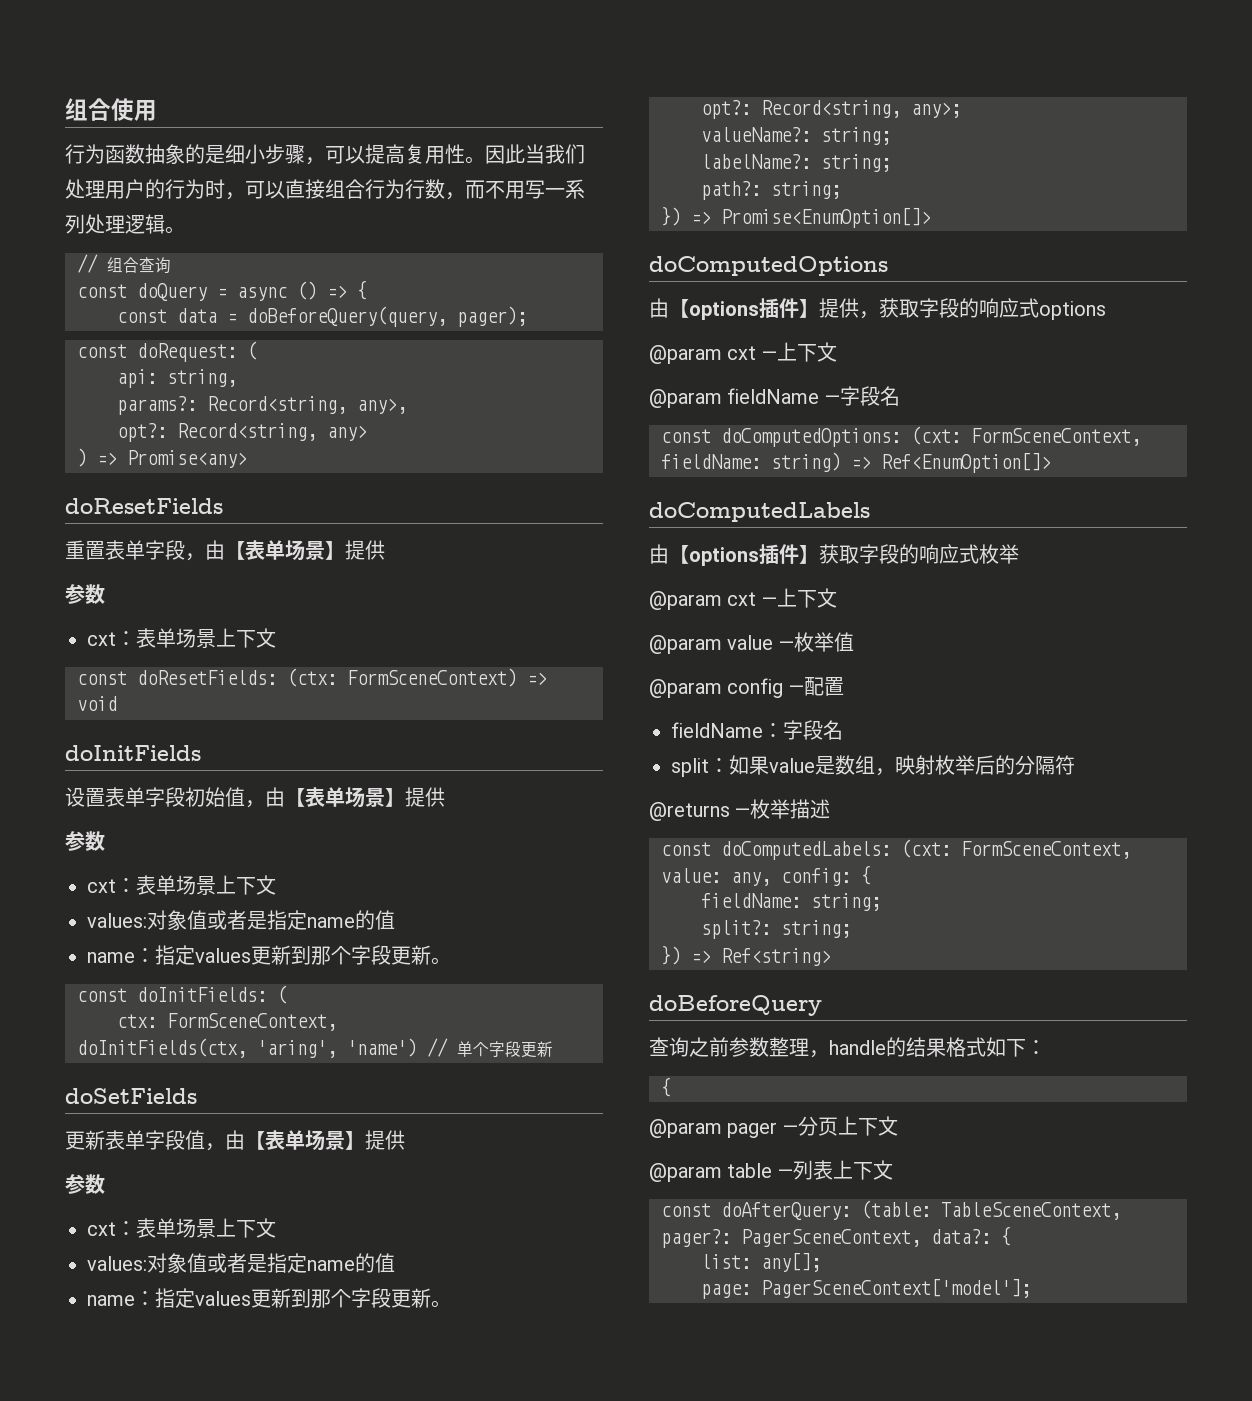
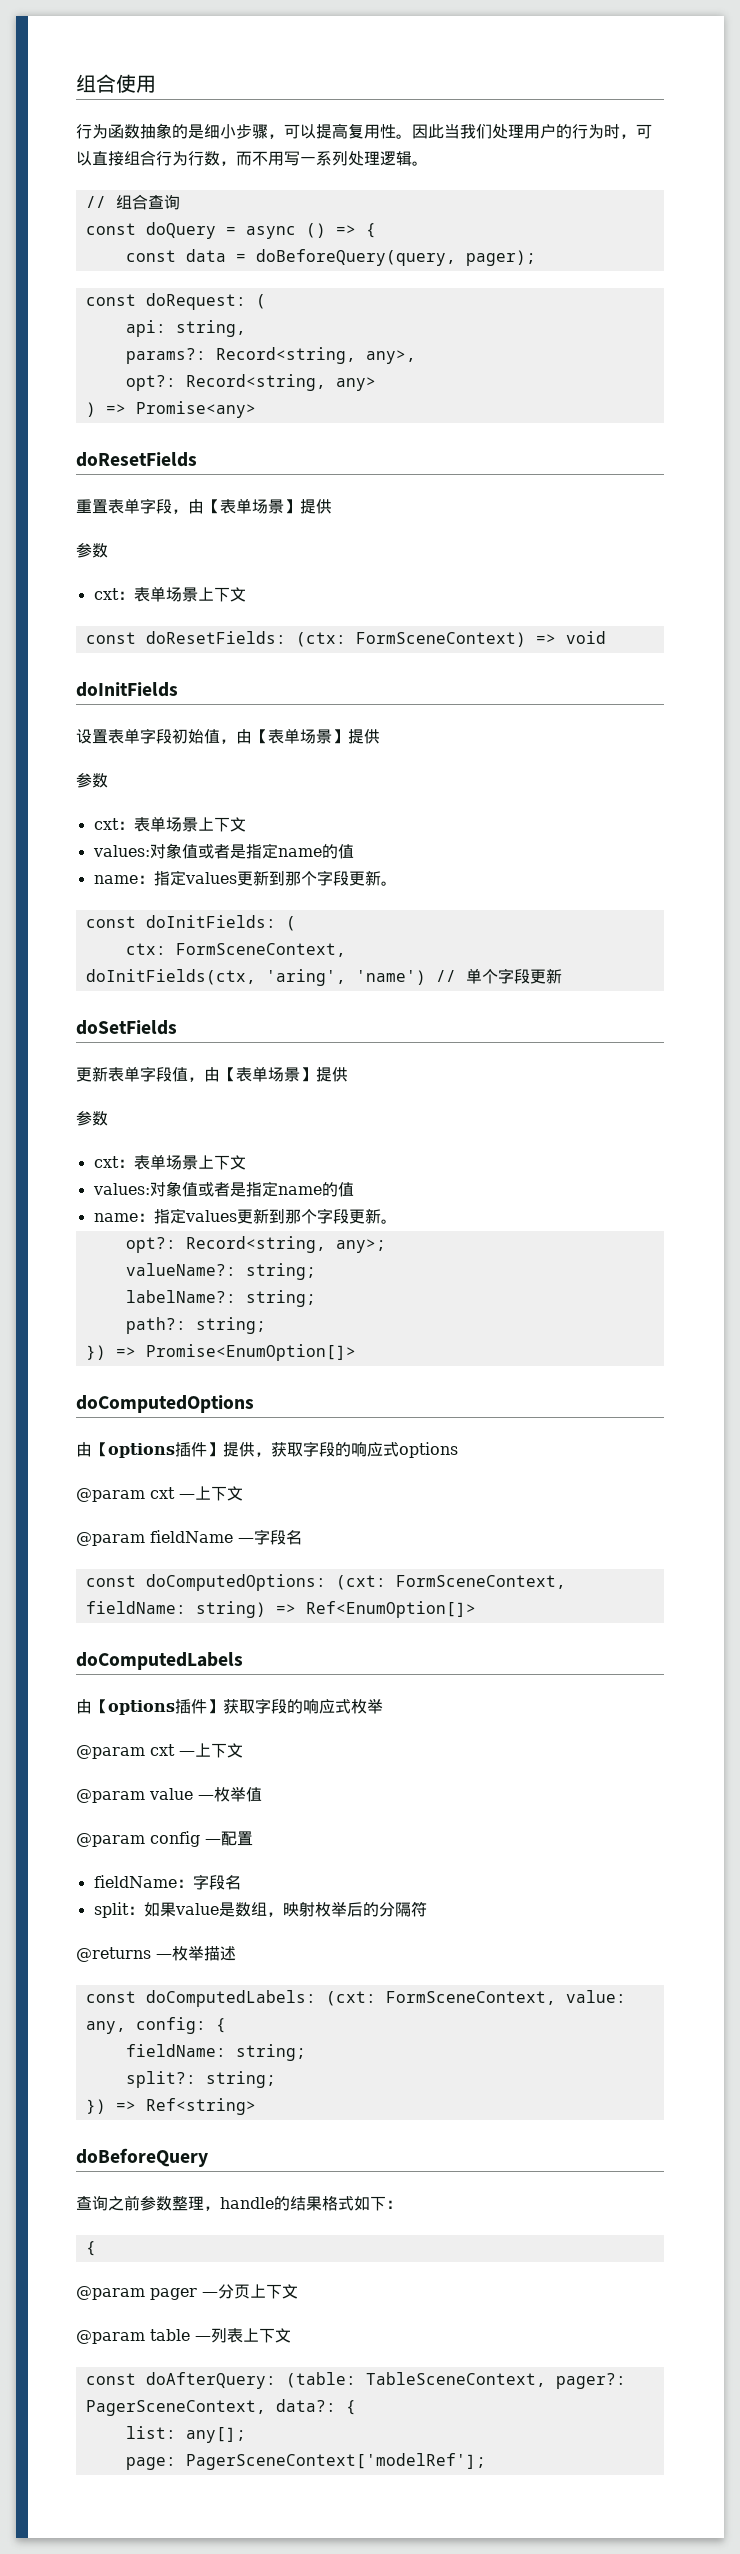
[761,1278,1031,1298] PagerSceneContext['model']; -> [185,2453,486,2470] PagerSceneContext['modelRef'];

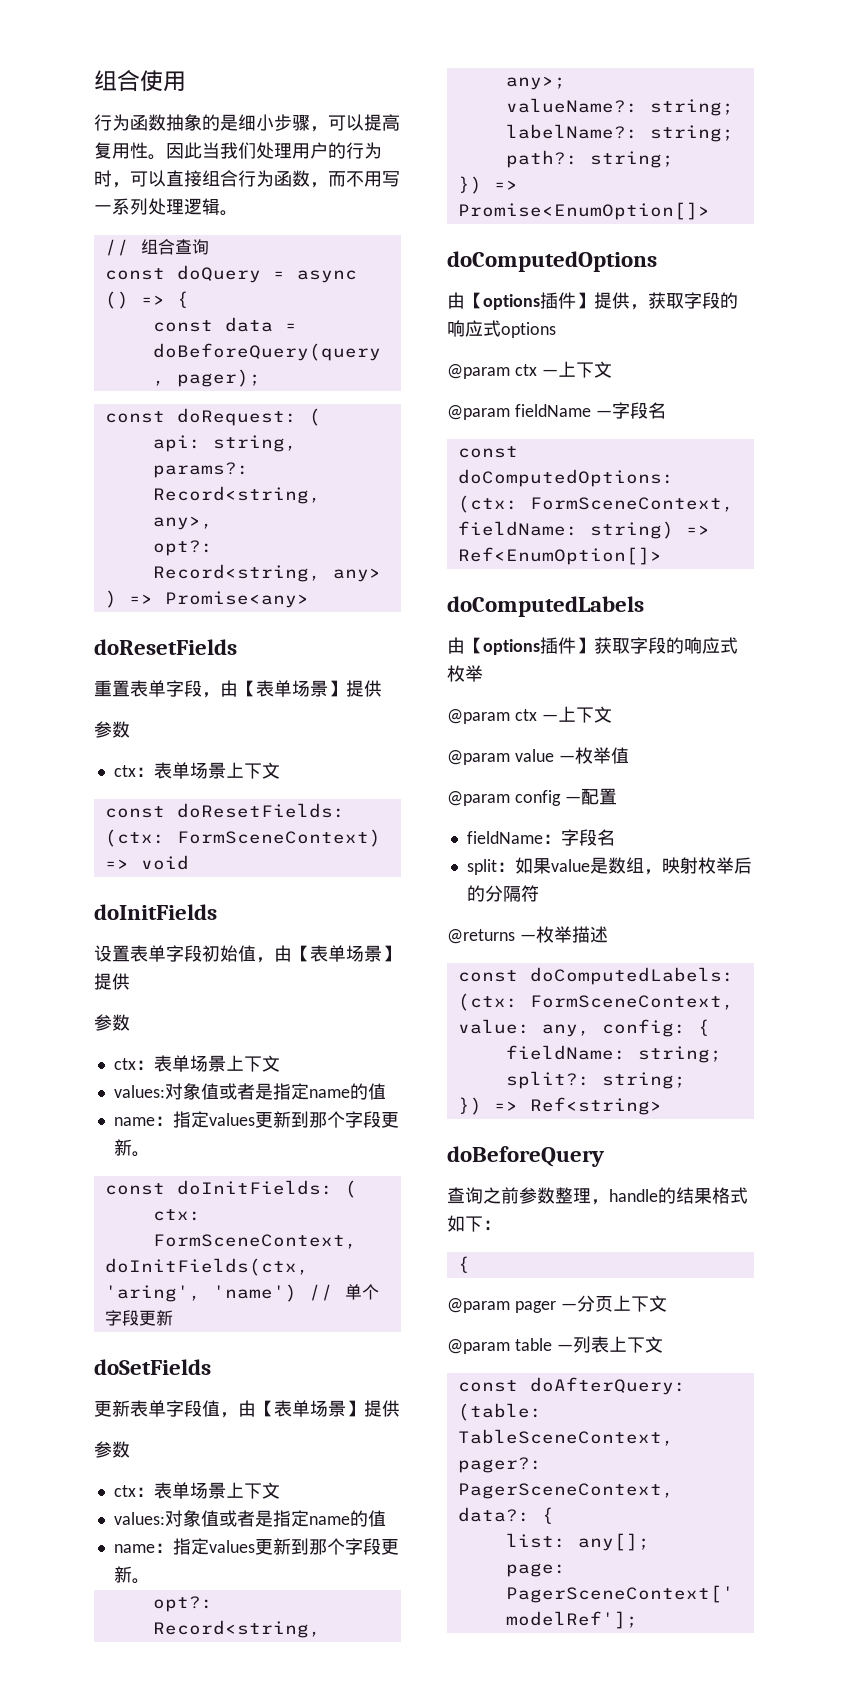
[188,151,204,166] 行 -> [274,171,292,187] 函
[93,588,119,600] cxt -> [113,765,136,777] ctx
[93,818,119,830] cxt -> [113,1058,136,1070] ctx
[93,1156,119,1168] cxt -> [113,1485,136,1497] ctx
[150,1487,175,1499] cxt -> [514,364,537,376] ctx
[335,1575,386,1590] (cxt: -> [457,495,518,513] (ctx:
[150,1744,175,1756] cxt -> [514,709,537,721] ctx
[325,1991,376,2006] (cxt: -> [457,993,518,1011] (ctx:

